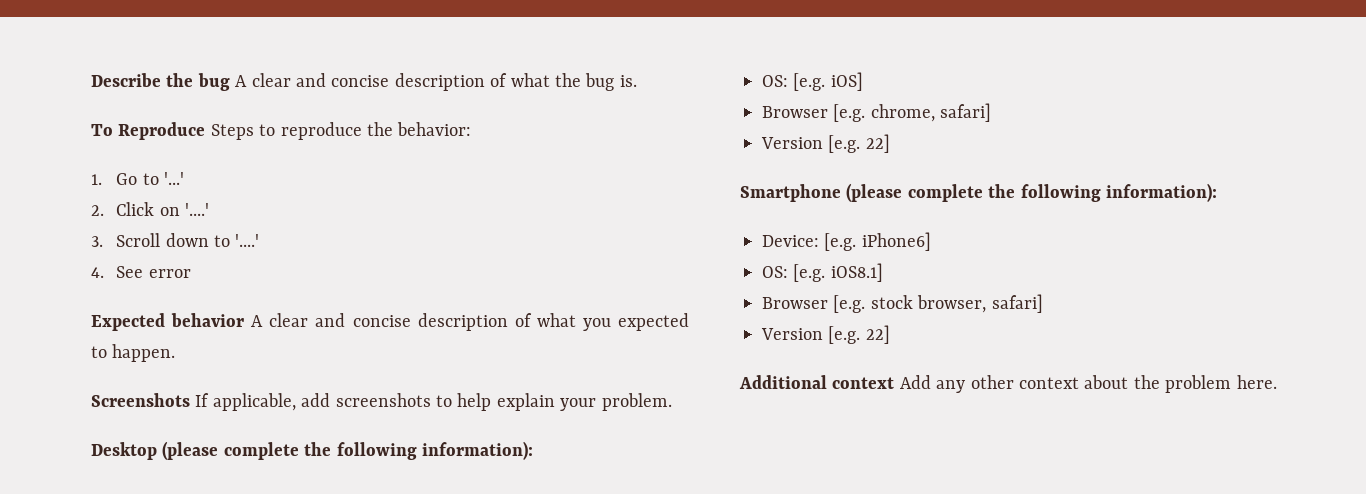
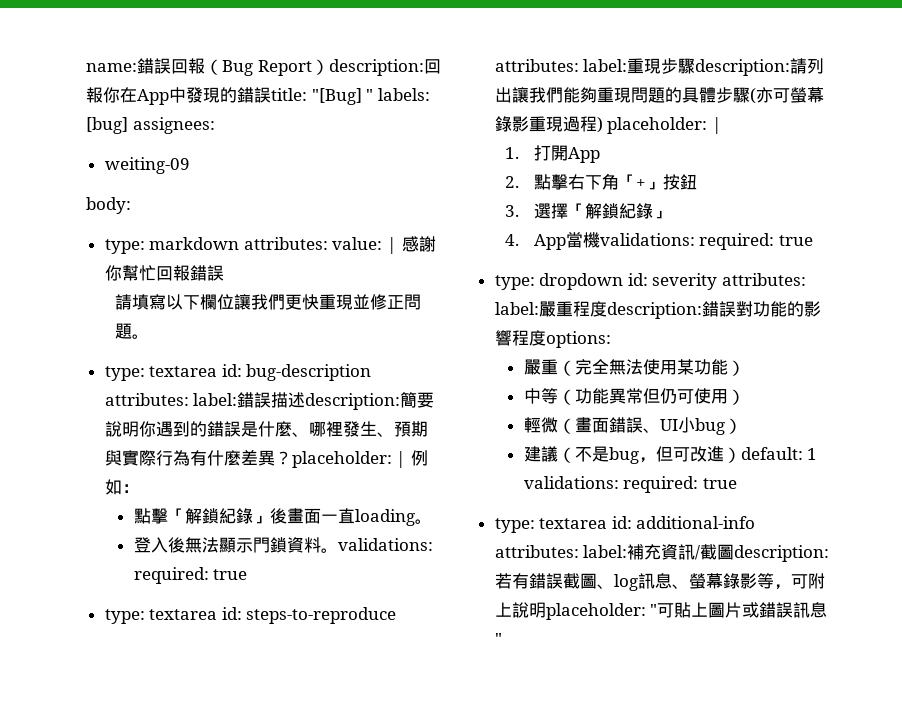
[91,73,637,91] [91,122,472,140] [91,172,184,185] [91,202,209,216] [91,233,260,247] [91,266,191,278] [91,313,690,331] [91,344,176,362] [91,393,672,411] [91,441,533,460] [762,72,863,91] [762,103,992,122] [761,134,890,153] [740,183,1217,202] [762,232,931,251] [762,263,883,282] [762,294,1043,313] [761,325,890,344] [739,375,1277,393] Describe the bug A clear and concise description of what the bug is. // To Reproduce Steps to reproduce the behavior: // 1. Go to '...' // 2. Click on '....' // 3. Scroll down to '....' // 4. See error // Expected behavior A clear and concise description of what you expected to happen. // Screenshots If applicable, add screenshots to help explain your problem. // Desktop (please complete the following information): // OS: [e.g. iOS] // Browser [e.g. chrome, safari] // Version [e.g. 22] // Smartphone (please complete the following information): // Device: [e.g. iPhone6] // OS: [e.g. iOS8.1] // Browser [e.g. stock browser, safari] // Version [e.g. 22] // Additional context Add any other context about the problem here. -> [86,58,441,76] [86,87,430,105] [86,117,215,134] [104,157,190,174] [86,197,131,214] [104,236,436,254] [104,265,224,281] [114,294,421,310] [114,323,149,339] [104,364,372,381] [104,392,435,410] [104,421,428,437] [104,450,428,468] [104,479,139,495] [133,508,432,526] [133,537,433,553] [133,567,248,584] [104,607,397,624] [494,58,825,76] [494,87,824,104] [494,116,722,134] [504,145,600,163] [504,173,697,190] [504,203,670,219] [504,232,814,250] [494,273,807,290] [494,301,821,319] [494,330,611,348] [523,359,745,376] [523,388,745,405] [523,417,742,435] [523,446,818,464] [523,476,737,493] [494,516,756,533] [494,544,830,562] [494,573,825,591] [494,602,828,620] [494,633,502,645] name:錯誤回報（Bug Report）description:回報你在App中發現的錯誤title: "[Bug] " labels: [bug] assignees: // weiting-09 // body: // type: markdown attributes: value: | 感謝你幫忙回報錯誤 // 請填寫以下欄位讓我們更快重現並修正問題。 // type: textarea id: bug-description attributes: label:錯誤描述description:簡要說明你遇到的錯誤是什麼、哪裡發生、預期與實際行為有什麼差異？placeholder: | 例如： // 點擊「解鎖紀錄」後畫面一直loading。 // 登入後無法顯示門鎖資料。validations: required: true // type: textarea id: steps-to-reproduce attributes: label:重現步驟description:請列出讓我們能夠重現問題的具體步驟(亦可螢幕錄影重現過程) placeholder: | // 1.打開App // 2.點擊右下角「+」按鈕 // 3.選擇「解鎖紀錄」 // 4. App當機validations: required: true // type: dropdown id: severity attributes: label:嚴重程度description:錯誤對功能的影響程度options: // 嚴重（完全無法使用某功能） // 中等（功能異常但仍可使用） // 輕微（畫面錯誤、UI小bug） // 建議（不是bug，但可改進）default: 1 validations: required: true // type: textarea id: additional-info attributes: label:補充資訊/截圖description:若有錯誤截圖、log訊息、螢幕錄影等，可附上說明placeholder: "可貼上圖片或錯誤訊息"

